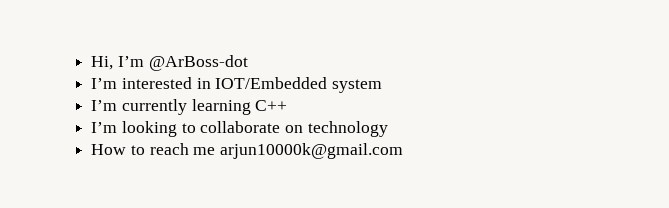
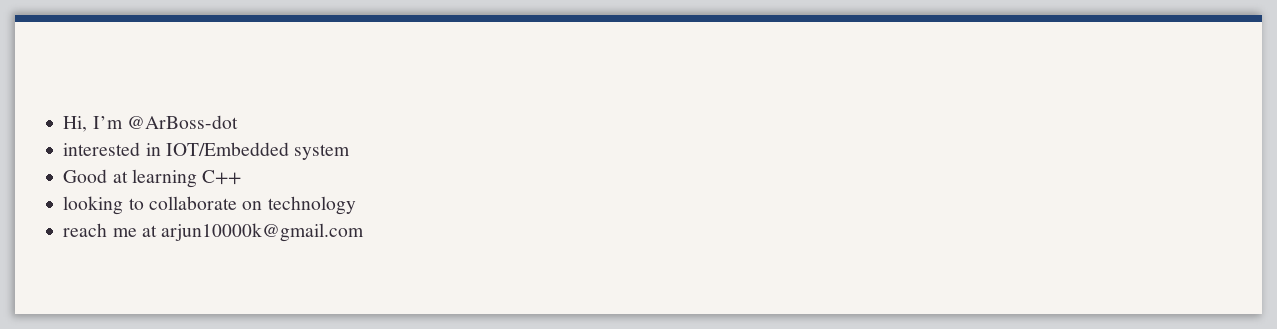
[91,78,118,89] I’m -> (238, 122) none
[91,99,187,115] I’m currently -> [63,169,128,183] Good at
[91,122,118,133] I’m -> (242, 177) none
[91,144,145,155] How to -> (356, 205) none
(216, 151) none -> [141,225,157,237] at

